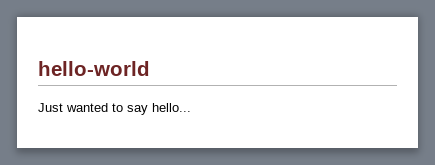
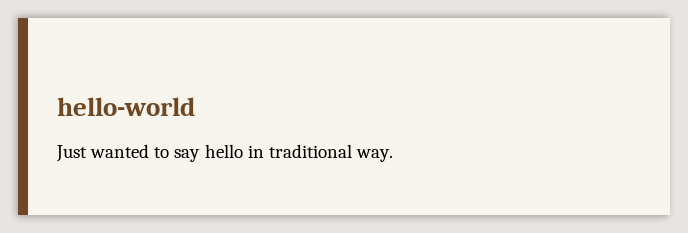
[152,103,191,112] hello... -> [204,144,393,162] hello in traditional way.

